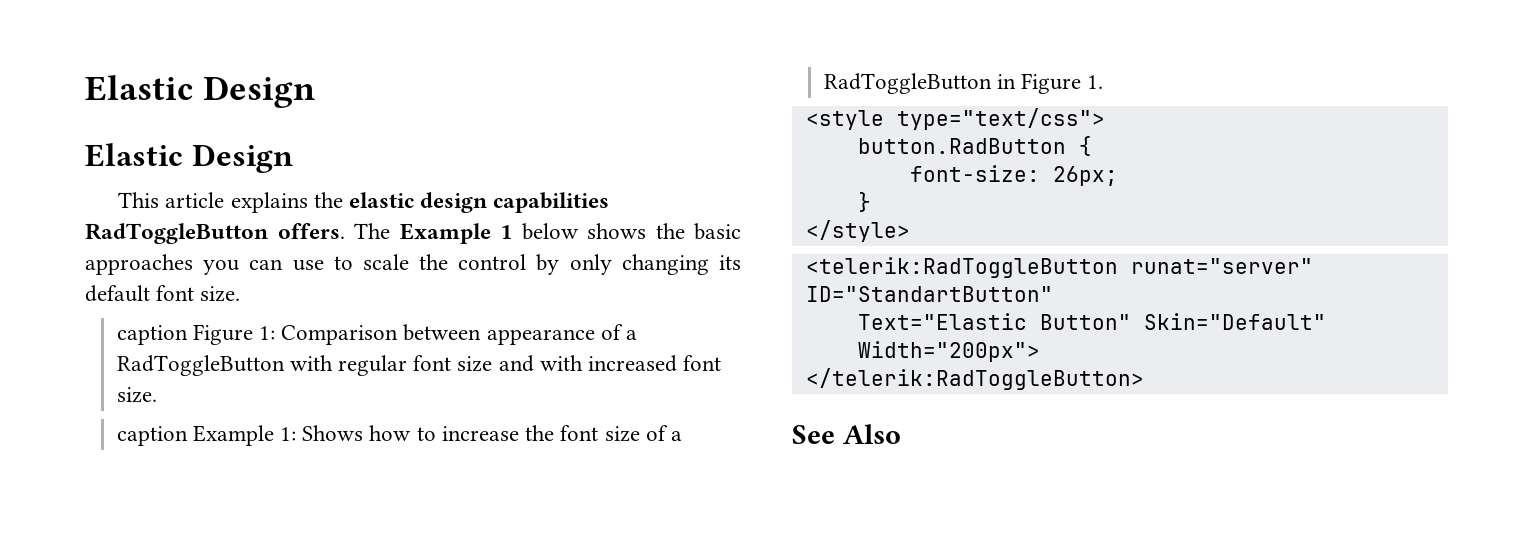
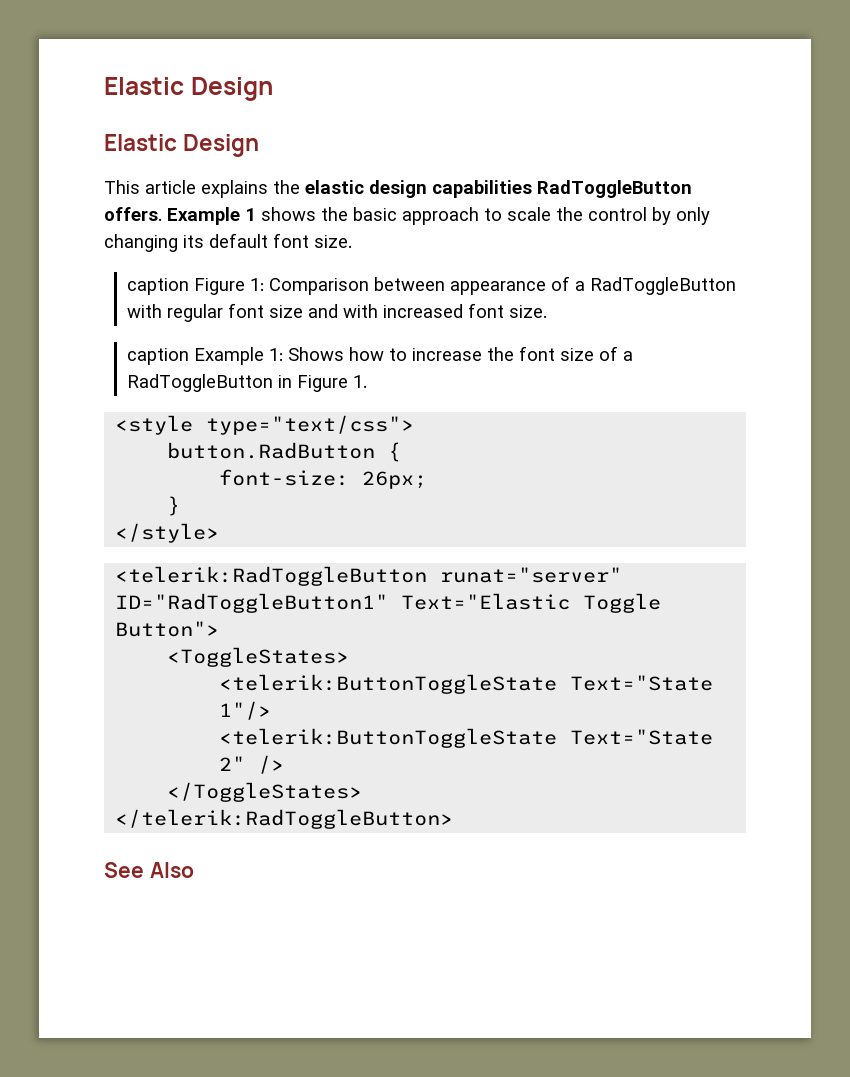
[354,223,390,239] The -> (162, 214) none
[521,223,579,240] below -> (256, 214) none
[85,254,324,275] approaches you can use -> [402,207,479,225] approach
[805,286,1053,302] [857,313,1326,330] [857,341,1040,362] ID="StandartButton" // Text="Elastic Button" Skin="Default" Width="200px"> -> [115,593,662,613] [115,621,220,637] [167,647,350,667] [219,674,714,694] [219,701,272,720] [219,728,714,748] [219,755,285,774] [167,782,363,802] ID="RadToggleButton1" Text="Elastic Toggle Button"> // <ToggleStates> // <telerik:ButtonToggleState Text="State 1"/> // <telerik:ButtonToggleState Text="State 2" /> // </ToggleStates>

